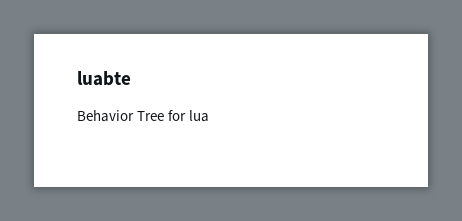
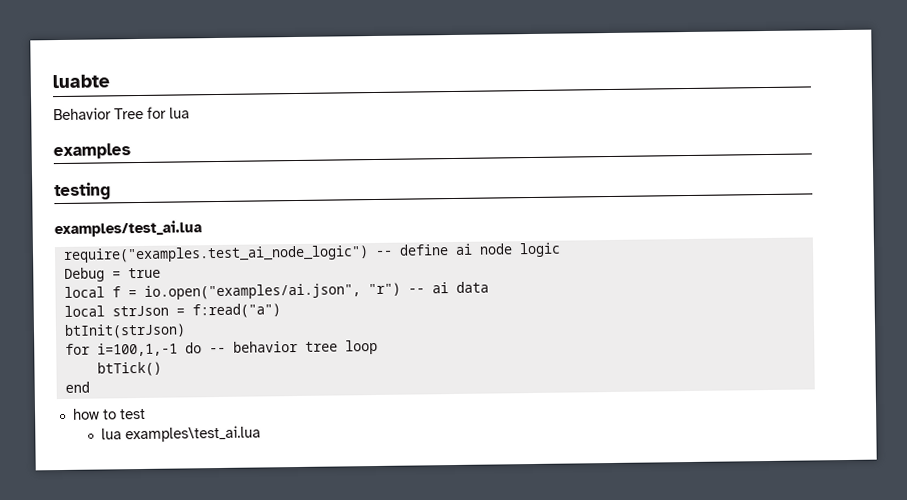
(210, 116) none -> [53,143,131,160] [54,182,111,201] [54,220,202,238] [62,242,561,263] [63,267,161,282] [63,281,489,300] [63,303,281,319] [63,323,186,339] [64,339,378,357] [96,361,162,377] [64,381,90,393] [71,408,146,420] [100,425,261,443] // examples // testing // examples/test_ai.lua // require("examples.test_ai_node_logic") -- define ai node logic // Debug = true // local f = io.open("examples/ai.json", "r") -- ai data // local strJson = f:read("a") // btInit(strJson) // for i=100,1,-1 do -- behavior tree loop // btTick() // end // how to test // lua examples\test_ai.lua

